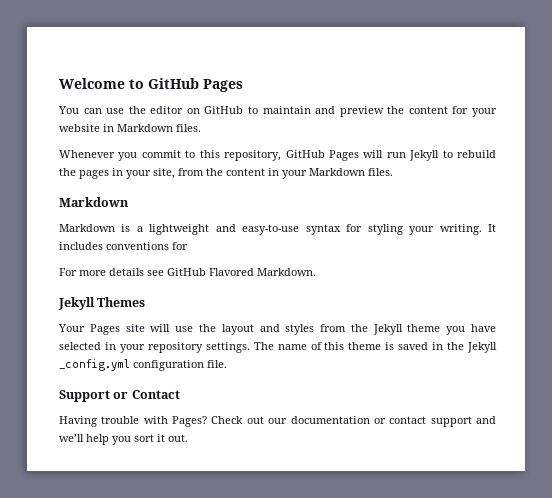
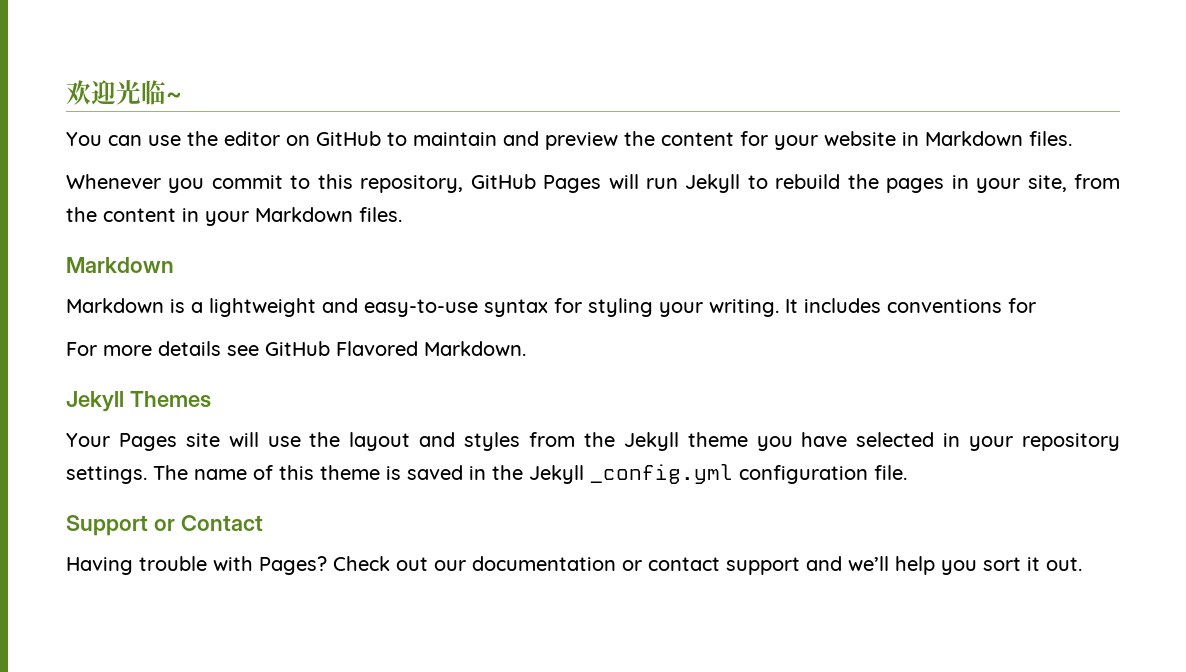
[59,78,243,92] Welcome to GitHub Pages -> [66,80,182,105] 欢迎光临~

